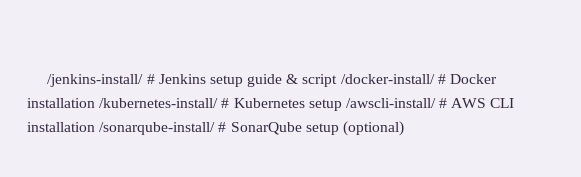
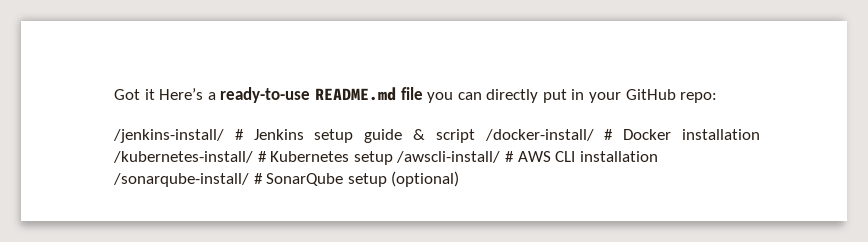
(47, 80) none -> [114,87,718,103] Got it Here’s a ready-to-use README.md file you can directly put in your GitHub repo: //

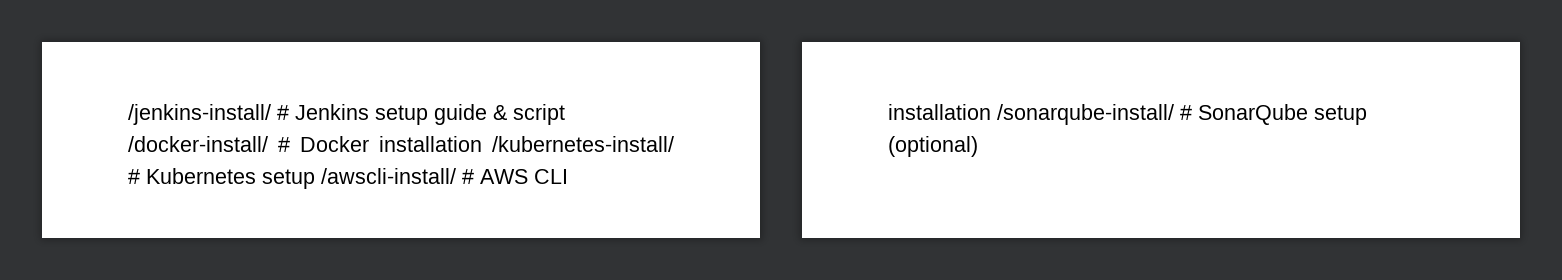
[114,87,718,103] Got it Here’s a ready-to-use README.md file you can directly put in your GitHub repo: // -> (128, 114) none

